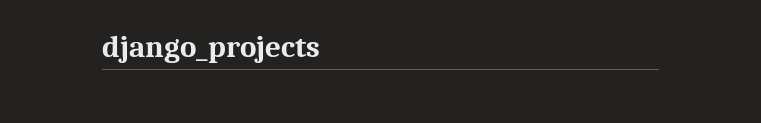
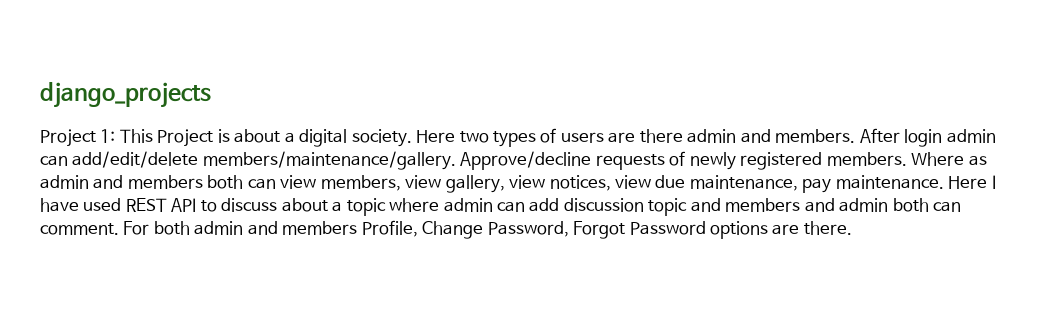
(320, 49) none -> [40,128,996,147] [40,151,987,170] [40,175,996,193] [40,198,962,216] [40,220,852,239] // Project 1: This Project is about a digital society. Here two types of users are there admin and members. After login admin can add/edit/delete members/maintenance/gallery. Approve/decline requests of newly registered members. Where as admin and members both can view members, view gallery, view notices, view due maintenance, pay maintenance. Here I have used REST API to discuss about a topic where admin can add discussion topic and members and admin both can comment. For both admin and members Profile, Change Password, Forgot Password options are there.

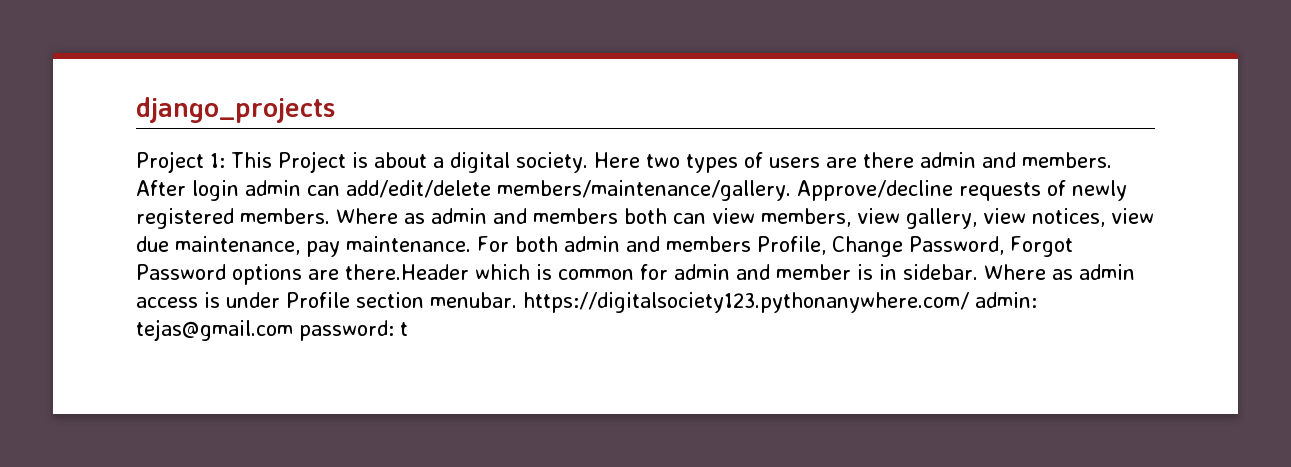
[948,175,996,189] [40,198,962,216] [40,223,119,235] Here I have used REST API to discuss about a topic where admin can add discussion topic and members and admin both can comment. -> (471, 244) none
[803,221,852,235] there. -> [345,264,1135,280] [136,292,1037,313] [136,319,408,341] there.Header which is common for admin and member is in sidebar. Where as admin access is under Profile section menubar. https://digitalsociety123.pythonanywhere.com/ admin: tejas@gmail.com password: t

